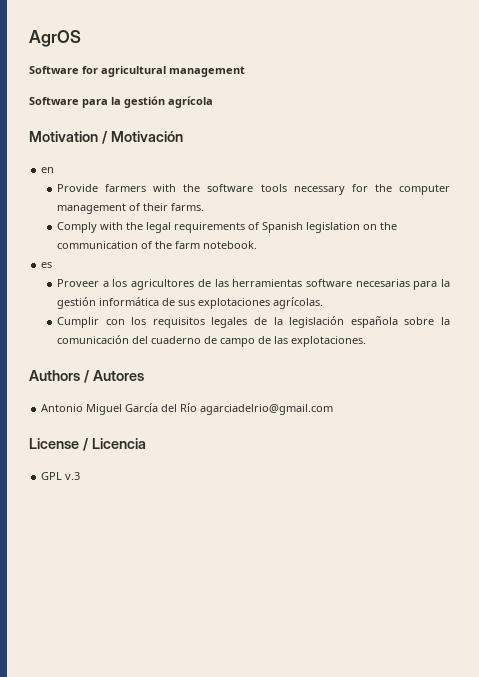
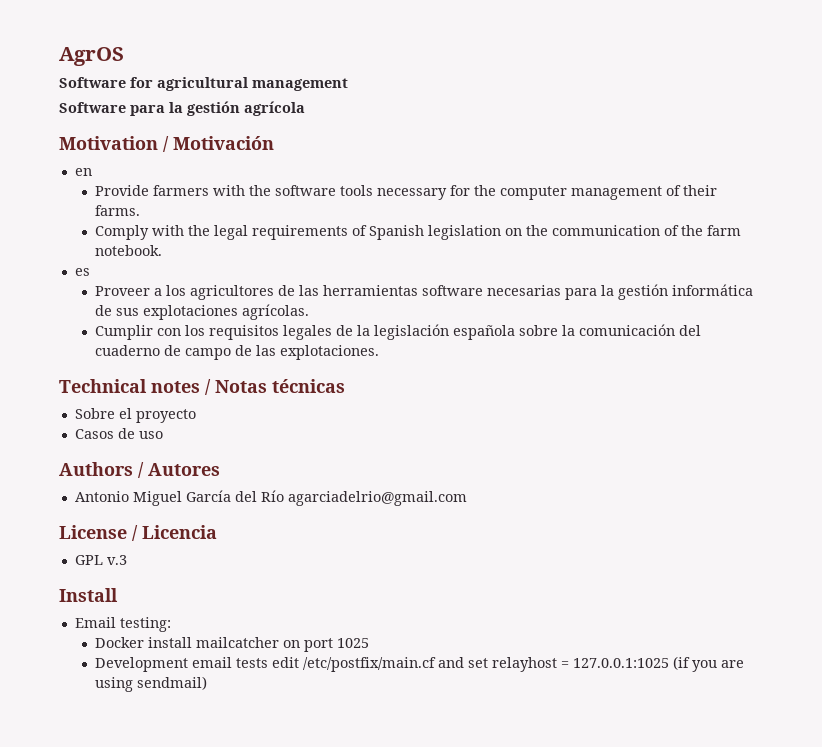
(367, 341) none -> [59,379,345,395] [74,408,196,423] [74,428,163,439] // Technical notes / Notas técnicas // Sobre el proyecto // Casos de uso
(81, 476) none -> [59,588,118,602] [74,617,171,632] [94,637,369,652] [94,656,744,672] [94,676,207,692] // Install // Email testing: // Docker install mailcatcher on port 1025 // Development email tests edit /etc/postfix/main.cf and set relayhost = 127.0.0.1:1025 (if you are using sendmail)

